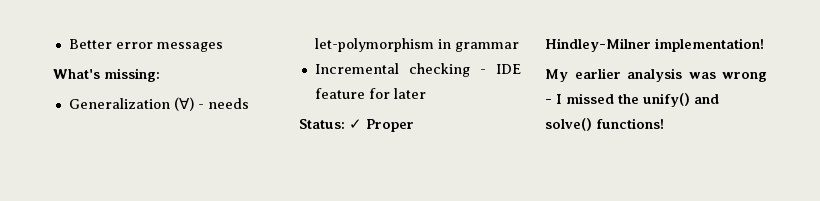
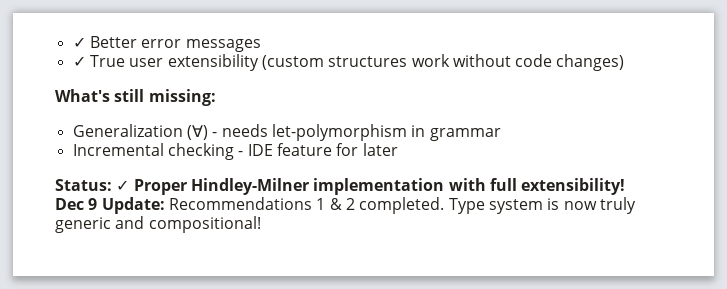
(68, 44) none -> [72,37,86,48] ✓
(223, 47) none -> [72,54,625,71] // ✓ True user extensibility (custom structures work without code changes)
(100, 74) none -> [114,89,145,102] still
[655,38,764,52] [545,68,767,82] [545,93,719,107] [545,118,664,131] implementation! // My earlier analysis was wrong - I missed the unify() and solve() functions! -> [313,178,626,195] [55,197,636,214] [55,216,261,233] implementation with full extensibility! // Dec 9 Update: Recommendations 1 & 2 completed. Type system is now truly generic and compositional!

